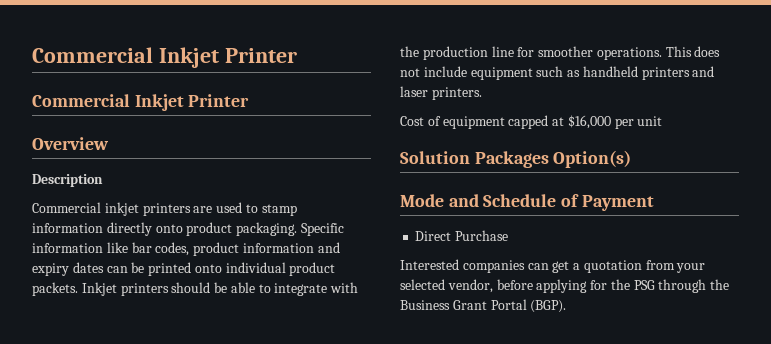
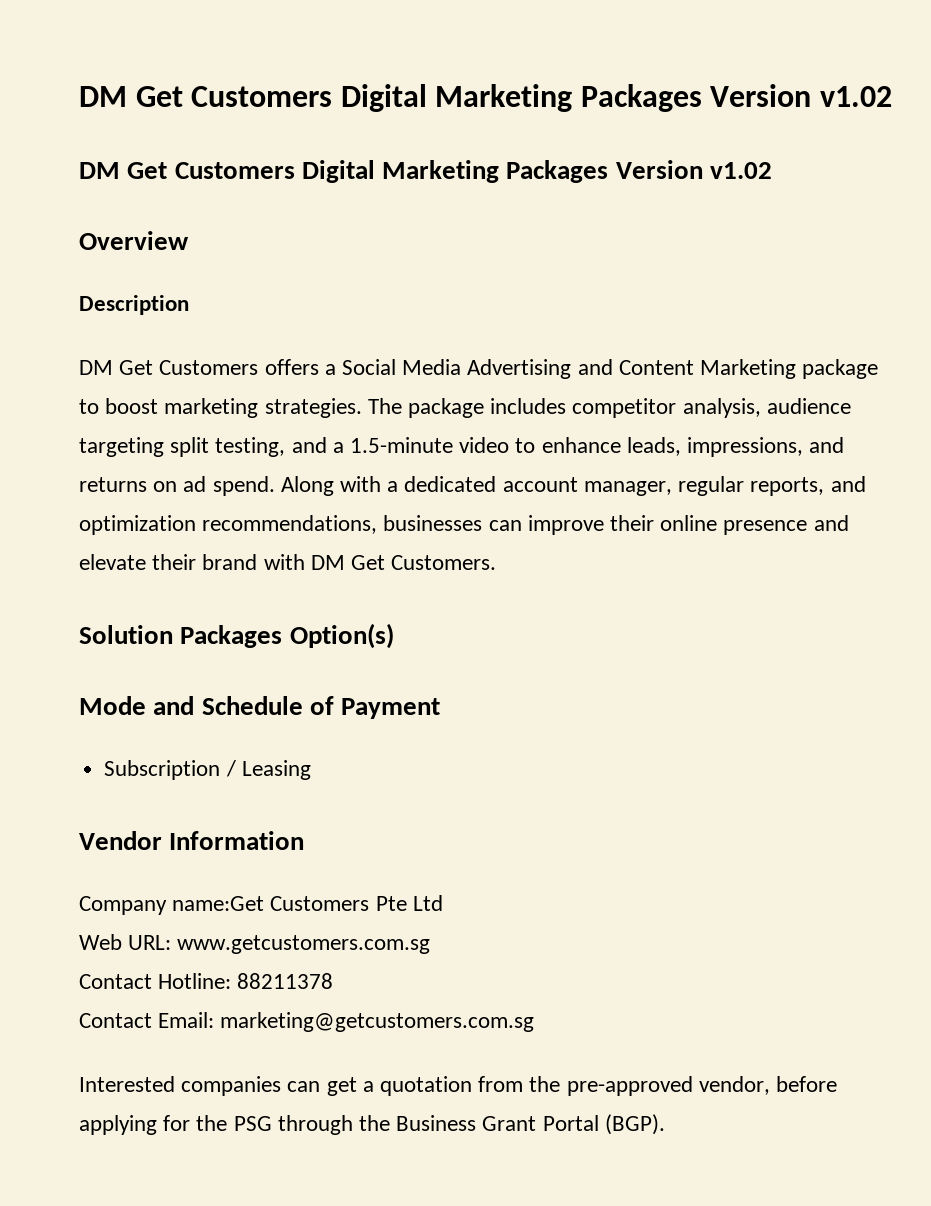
[32,47,297,68] [32,94,250,111] [32,137,109,150] [32,174,103,187] [32,202,297,216] [32,222,344,236] [32,242,340,256] [32,262,336,276] [32,282,359,296] [400,46,721,60] [400,66,715,80] [400,86,482,100] [400,115,663,129] Commercial Inkjet Printer // Commercial Inkjet Printer // Overview // Description // Commercial inkjet printers are used to stamp information directly onto product packaging. Specific information like bar codes, product information and expiry dates can be printed onto individual product packets. Inkjet printers should be able to integrate with the production line for smoother operations. This does not include equipment such as handheld printers and laser printers. // Cost of equipment capped at $16,000 per unit -> [79,84,892,112] [79,160,773,183] [79,231,189,250] [79,295,189,315] [79,359,879,379] [79,398,851,418] [79,437,845,457] [79,476,866,496] [79,515,849,535] [79,554,497,570] DM Get Customers Digital Marketing Packages Version v1.02 // DM Get Customers Digital Marketing Packages Version v1.02 // Overview // Description // DM Get Customers offers a Social Media Advertising and Content Marketing package to boost marketing strategies. The package includes competitor analysis, audience targeting split testing, and a 1.5-minute video to enhance leads, impressions, and returns on ad spend. Along with a dedicated account manager, regular reports, and optimization recommendations, businesses can improve their online presence and elevate their brand with DM Get Customers.
[415,230,509,241] Direct Purchase -> [104,760,311,780] [79,831,305,850] [79,895,443,915] [79,934,431,954] [79,973,334,989] [79,1012,535,1032] Subscription / Leasing // Vendor Information // Company name:Get Customers Pte Ltd // Web URL: www.getcustomers.com.sg // Contact Hotline: 88211378 // Contact Email: marketing@getcustomers.com.sg
[676,263,706,273] [400,279,445,290] your selected -> [529,1076,693,1096] the pre-approved

